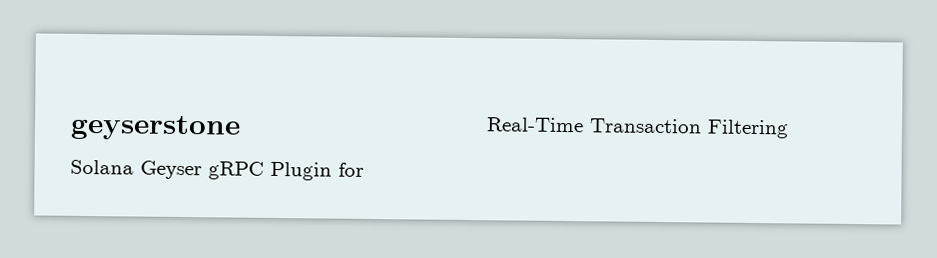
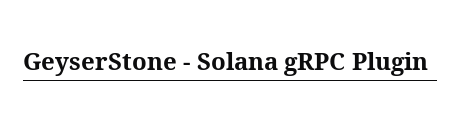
[70,114,241,141] [70,159,364,181] [486,117,789,139] geyserstone // Solana Geyser gRPC Plugin for Real-Time Transaction Filtering -> [23,52,428,76] GeyserStone - Solana gRPC Plugin

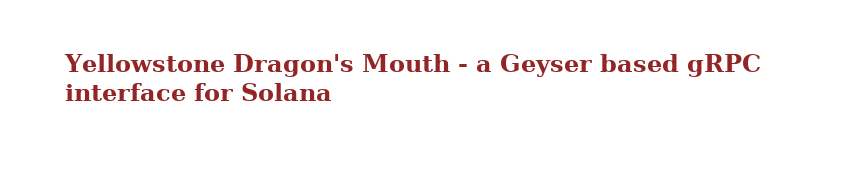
[23,52,428,76] GeyserStone - Solana gRPC Plugin -> [64,54,761,77] [65,83,332,101] Yellowstone Dragon's Mouth - a Geyser based gRPC interface for Solana

